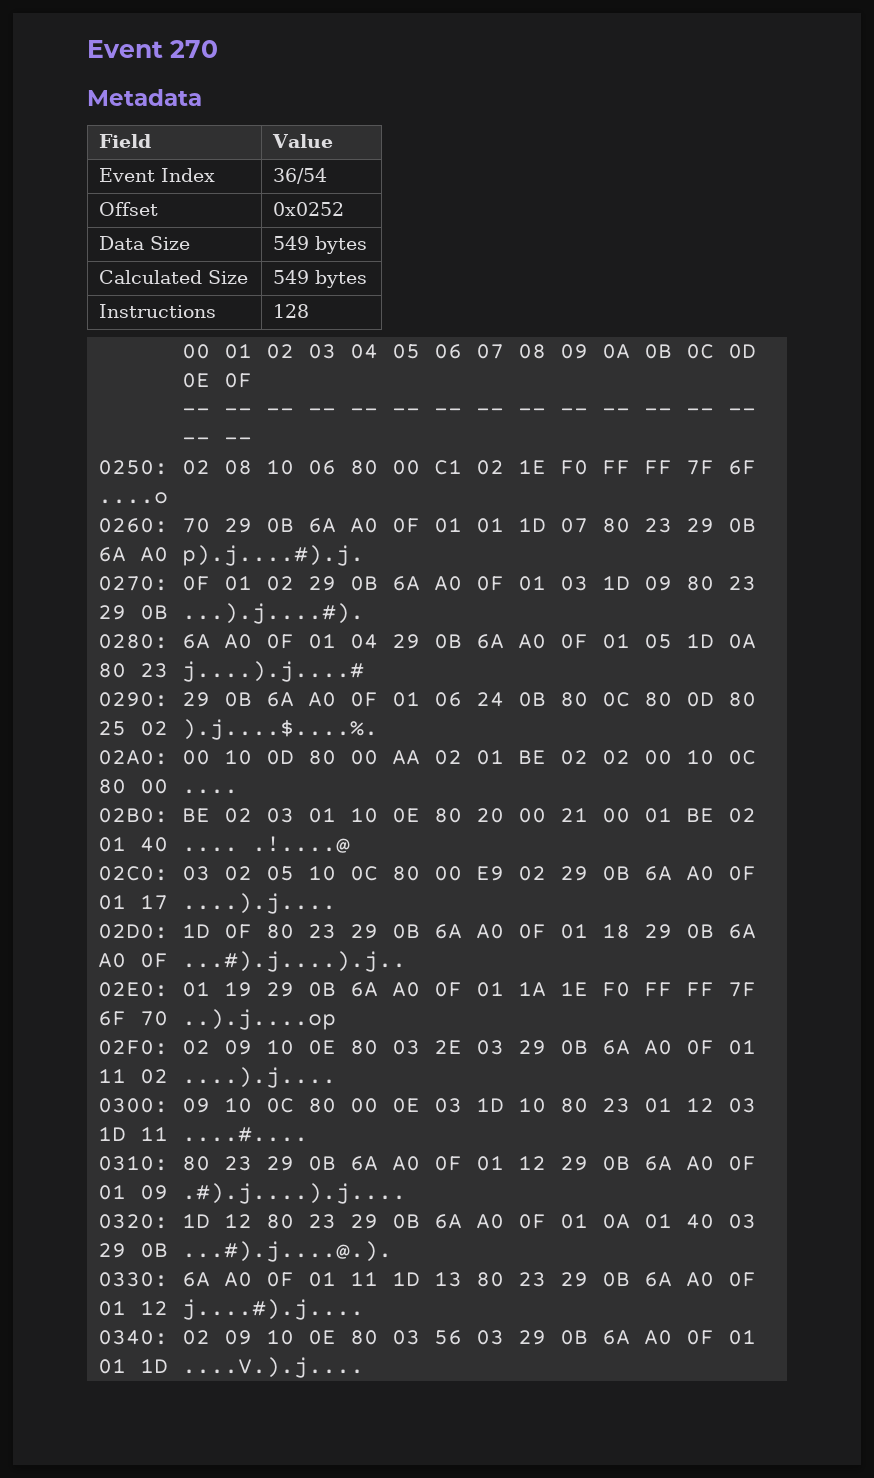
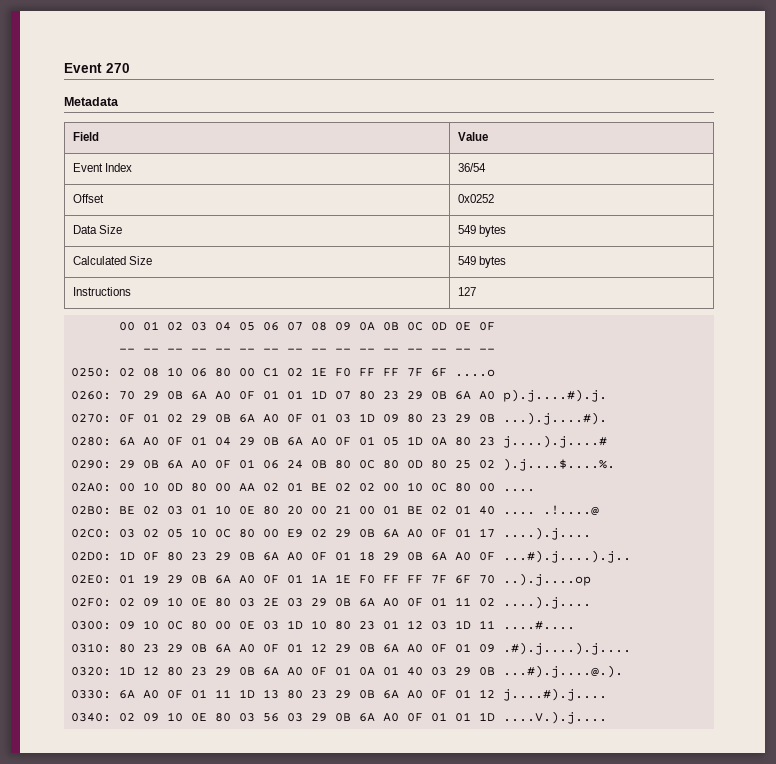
[273,304,310,318] 128 -> [457,287,476,296] 127

